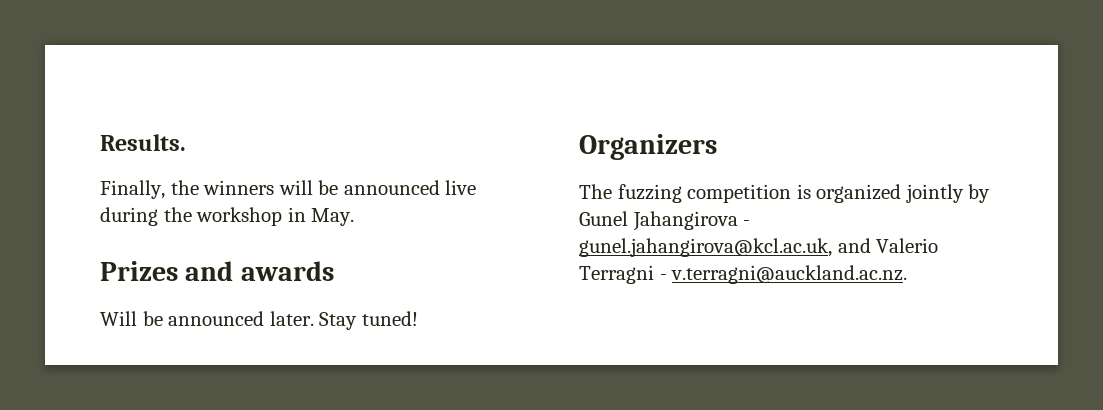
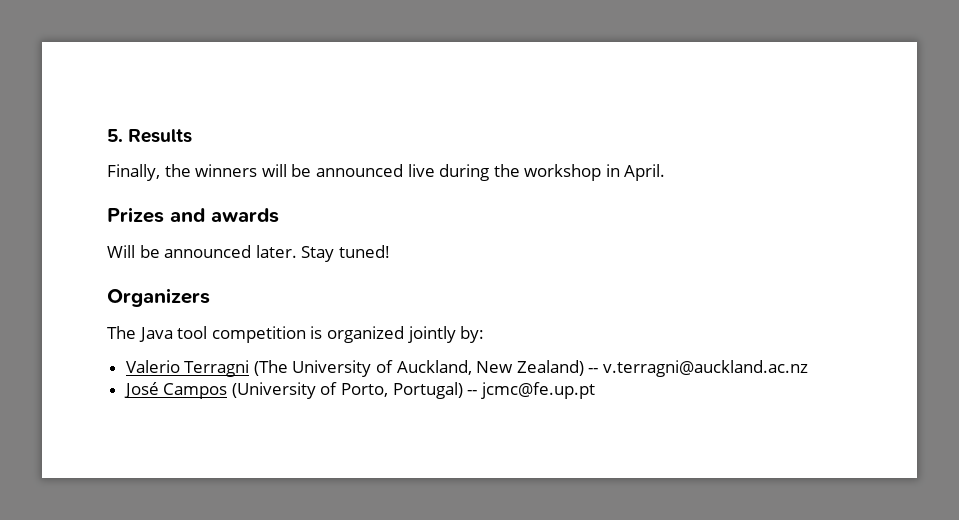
[100,134,186,151] Results. -> [107,129,193,143] 5. Results
[311,208,355,226] May. -> [624,164,666,181] April.
[617,184,682,203] fuzzing -> [138,326,208,342] Java tool
[968,184,991,203] [579,211,751,231] [579,238,939,257] [579,265,908,284] by Gunel Jahangirova - gunel.jahangirova@kcl.ac.uk, and Valerio Terragni - v.terragni@auckland.ac.nz. -> [460,326,485,343] [125,360,808,377] [123,382,595,399] by: // Valerio Terragni (The University of Auckland, New Zealand) -- v.terragni@auckland.ac.nz // José Campos (University of Porto, Portugal) -- jcmc@fe.up.pt

